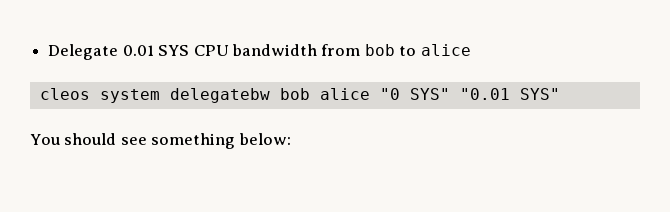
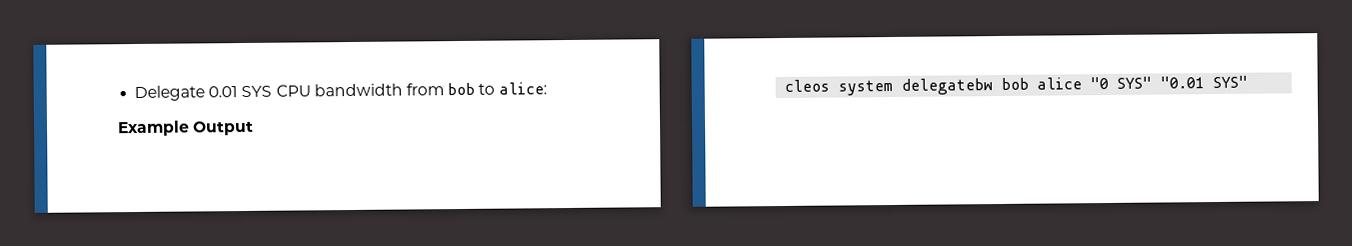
[420,44,471,56] alice -> [498,82,547,95] [117,120,255,137] alice: // Example Output
[30,133,291,149] // You should see something below: -> (1249, 82) none

